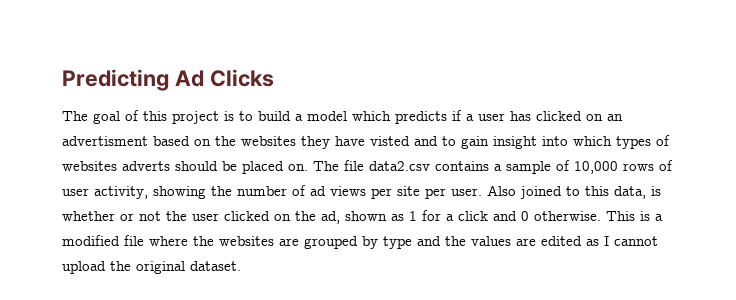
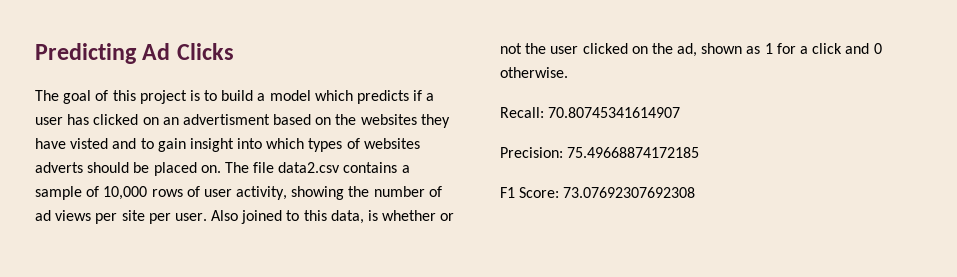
[606,211,663,221] [62,235,658,249] [62,261,241,274] This is a modified file where the websites are grouped by type and the values are edited as I cannot upload the original dataset. -> [500,107,681,118] [500,147,700,158] [500,187,696,198] // Recall: 70.80745341614907 // Precision: 75.49668874172185 // F1 Score: 73.07692307692308

